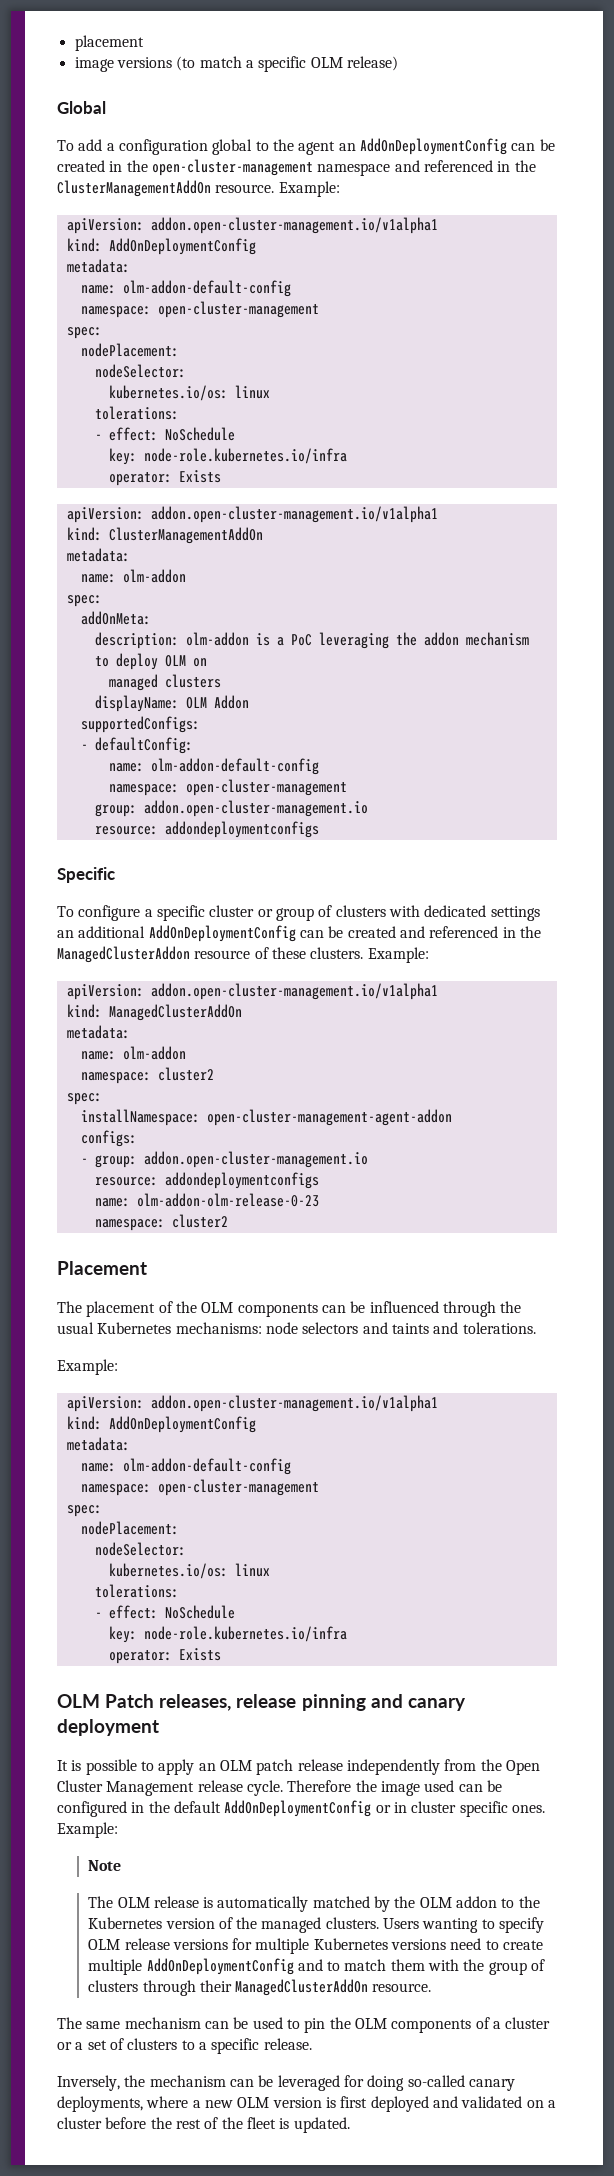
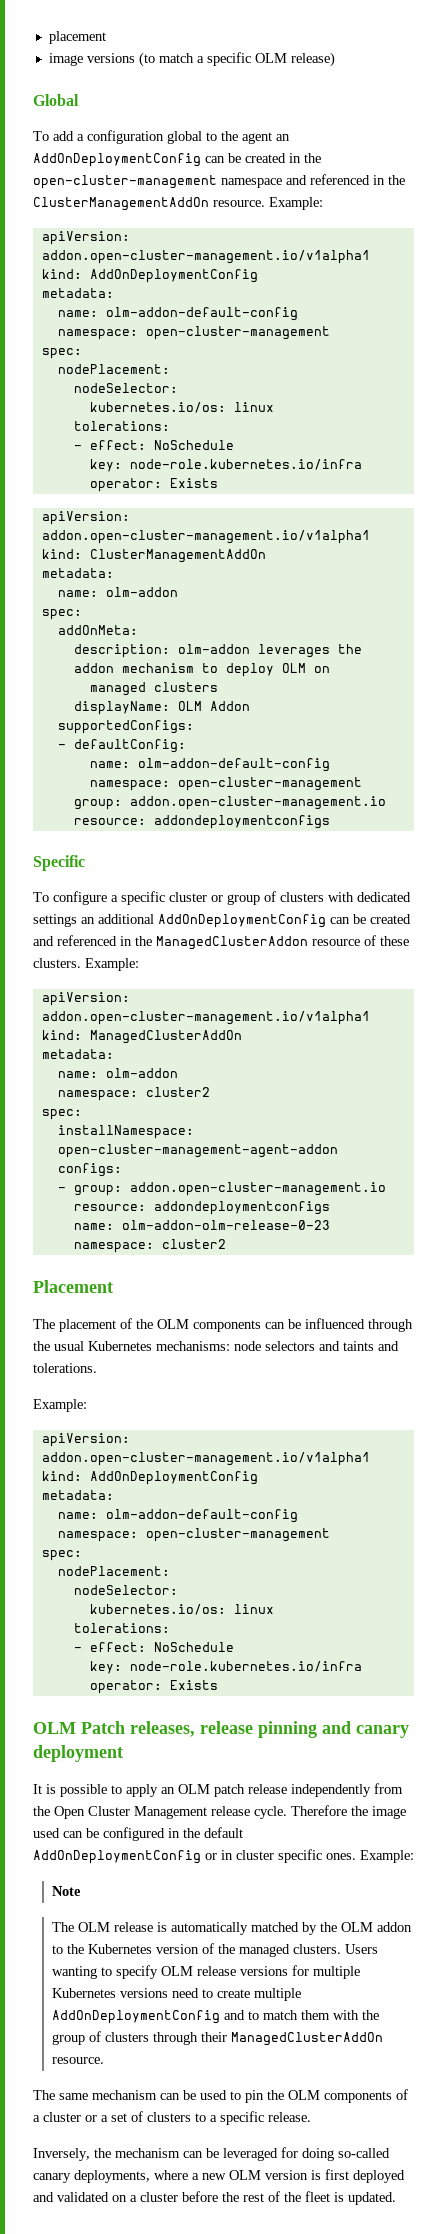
[255,632,389,649] is a PoC leveraging -> [257,644,330,658] leverages

